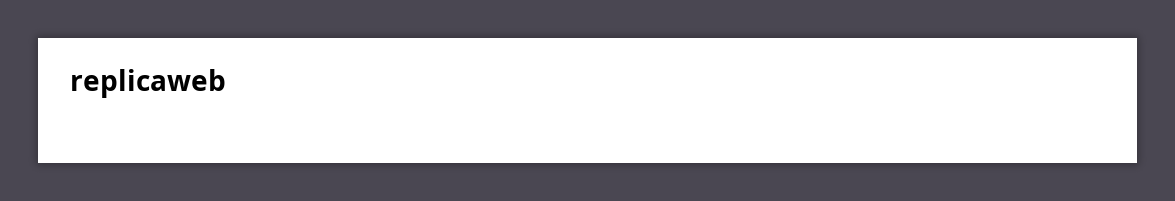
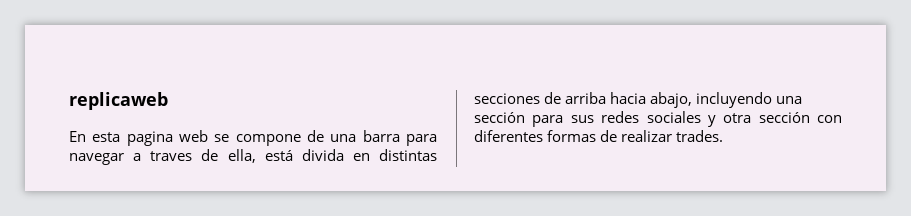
(226, 83) none -> [69,130,437,146] [69,149,437,165] [474,92,803,108] [474,111,842,127] [474,130,724,142] // En esta pagina web se compone de una barra para navegar a traves de ella, está divida en distintas secciones de arriba hacia abajo, incluyendo una sección para sus redes sociales y otra sección con diferentes formas de realizar trades.

